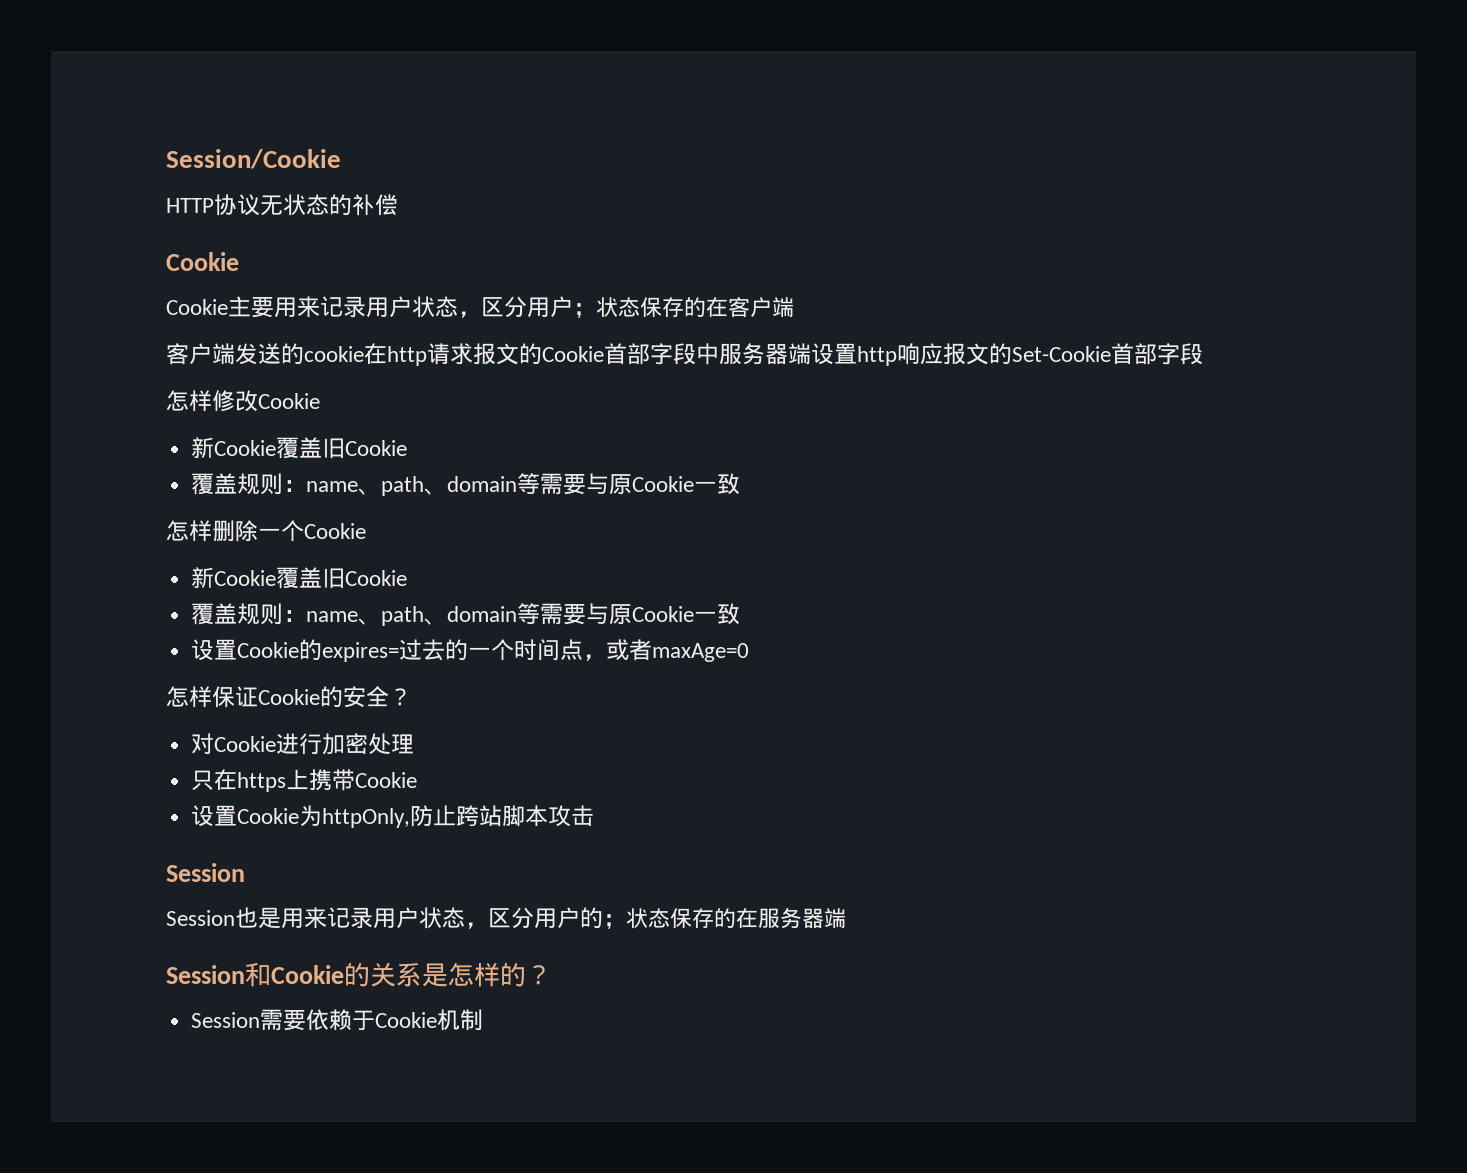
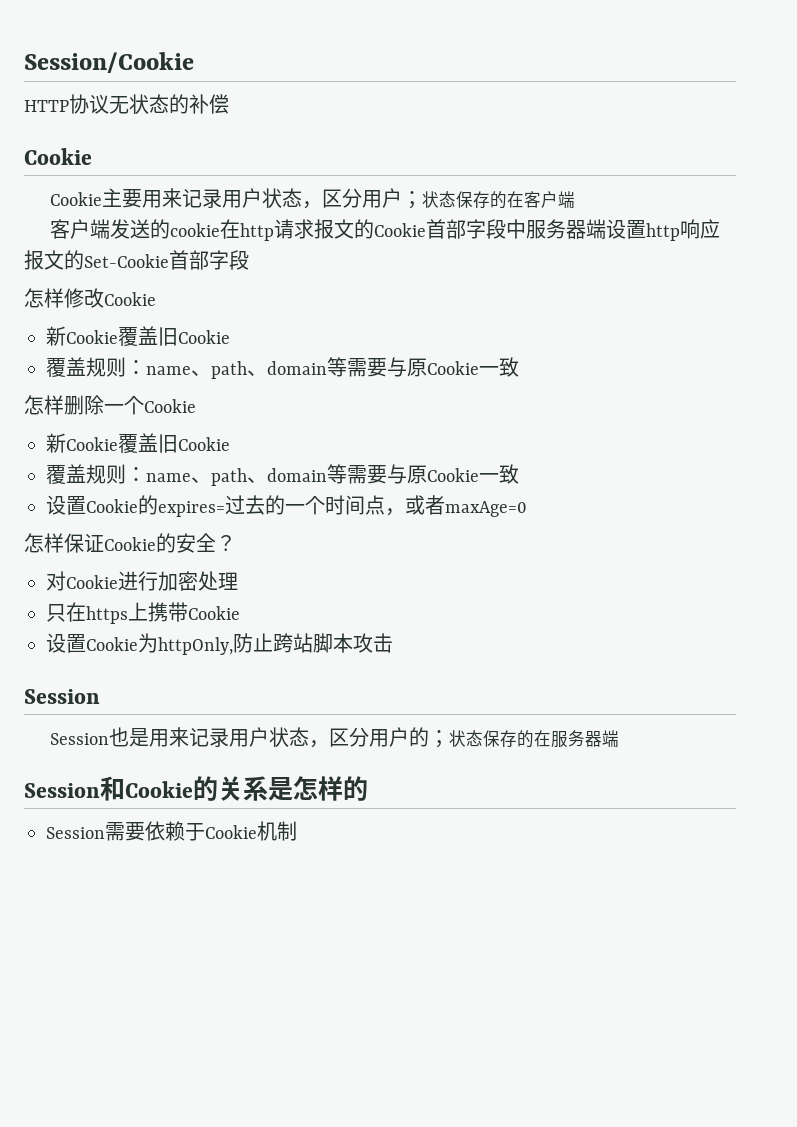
[526,965,552,985] ？ -> (368, 788) none

